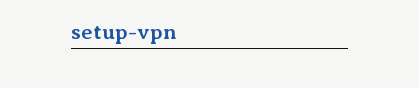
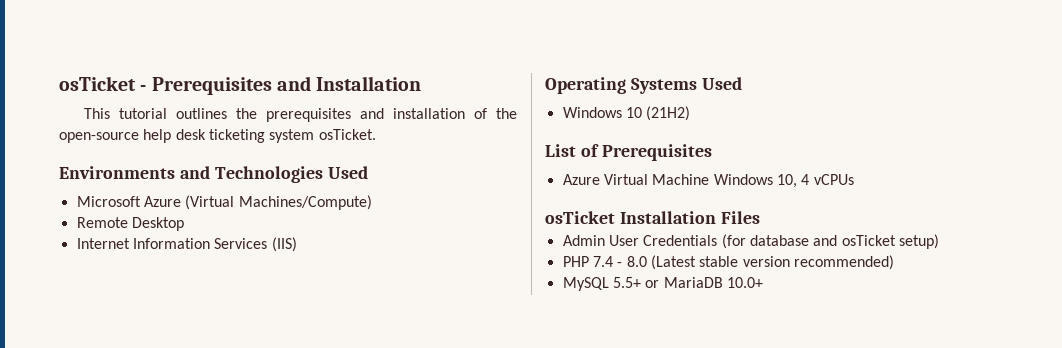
[71,26,177,44] setup-vpn -> [59,76,422,95] [84,108,517,122] [59,129,376,143] [59,166,368,183] [76,195,372,210] [76,217,184,231] [76,237,297,252] [545,77,742,94] [562,106,691,121] [545,144,712,161] [562,174,854,188] [545,211,760,224] [562,234,939,249] [562,255,894,270] [562,277,763,291] osTicket - Prerequisites and Installation // This tutorial outlines the prerequisites and installation of the open-source help desk ticketing system osTicket. // Environments and Technologies Used // Microsoft Azure (Virtual Machines/Compute) // Remote Desktop // Internet Information Services (IIS) // Operating Systems Used // Windows 10 (21H2) // List of Prerequisites // Azure Virtual Machine Windows 10, 4 vCPUs // osTicket Installation Files // Admin User Credentials (for database and osTicket setup) // PHP 7.4 - 8.0 (Latest stable version recommended) // MySQL 5.5+ or MariaDB 10.0+

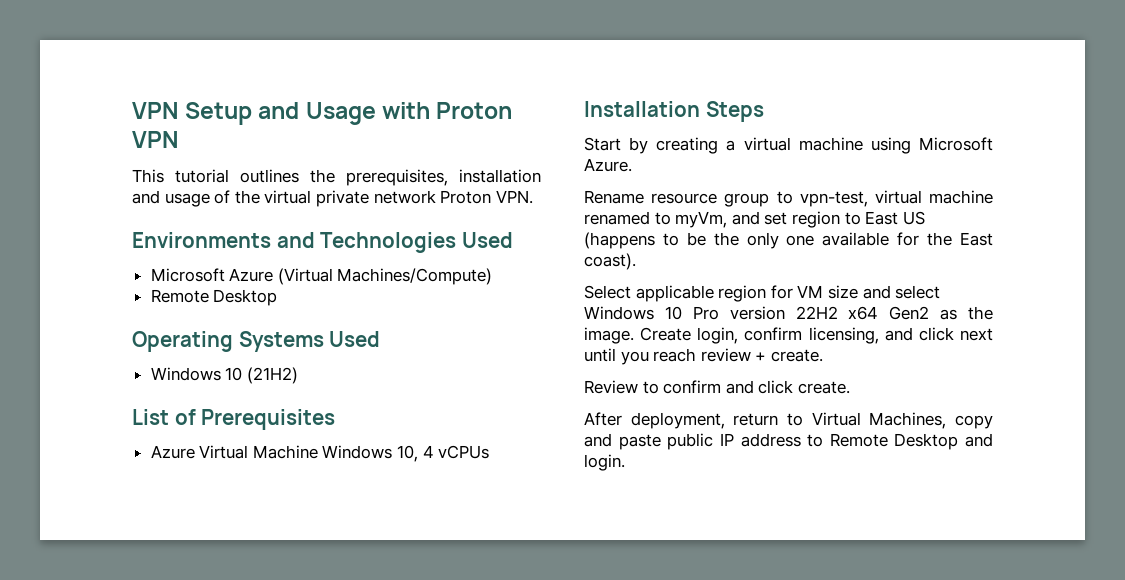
[59,76,422,95] [84,108,517,122] [59,129,376,143] osTicket - Prerequisites and Installation // This tutorial outlines the prerequisites and installation of the open-source help desk ticketing system osTicket. -> [132,102,513,125] [132,131,179,148] [132,169,541,186] [132,190,533,207] VPN Setup and Usage with Proton VPN // This tutorial outlines the prerequisites, installation and usage of the virtual private network Proton VPN.
[76,237,297,252] // Internet Information Services (IIS) -> (278, 297) none
[545,211,760,224] [562,234,939,249] [562,255,894,270] [562,277,763,291] osTicket Installation Files // Admin User Credentials (for database and osTicket setup) // PHP 7.4 - 8.0 (Latest stable version recommended) // MySQL 5.5+ or MariaDB 10.0+ -> [584,101,764,122] [584,137,993,154] [584,158,632,172] [584,190,993,207] [584,211,925,228] [584,232,993,249] [584,253,636,270] [584,285,941,302] [584,306,993,320] [584,327,993,344] [584,348,823,365] [584,380,850,394] [584,412,993,429] [584,433,993,450] [584,454,625,471] Installation Steps // Start by creating a virtual machine using Microsoft Azure. // Rename resource group to vpn-test, virtual machine renamed to myVm, and set region to East US (happens to be the only one available for the East coast). // Select applicable region for VM size and select Windows 10 Pro version 22H2 x64 Gen2 as the image. Create login, confirm licensing, and click next until you reach review + create. // Review to confirm and click create. // After deployment, return to Virtual Machines, copy and paste public IP address to Remote Desktop and login.

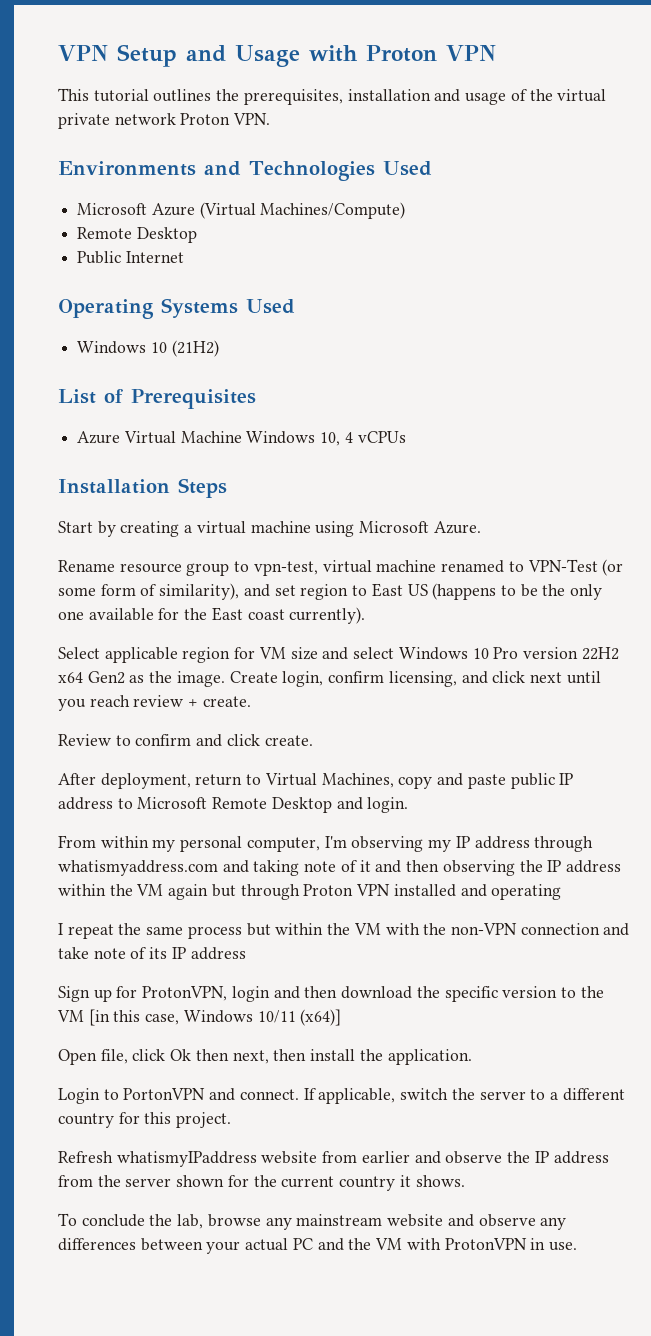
(278, 297) none -> [77,251,184,264] // Public Internet
[675,211,728,228] myVm, -> [527,559,624,576] [58,583,240,600] VPN-Test (or some form of similarity),
[584,253,636,270] coast). -> [247,607,366,624] coast currently).
(824, 440) none -> [137,797,208,809] Microsoft
(625, 462) none -> [58,835,594,852] [58,860,621,876] [58,884,562,900] [58,923,630,939] [58,947,246,960] [58,986,604,1002] [57,1009,342,1026] [58,1049,472,1065] [58,1088,625,1104] [58,1112,232,1128] [58,1151,609,1167] [58,1175,465,1191] [58,1213,567,1230] [58,1238,577,1254] // From within my personal computer, I'm observing my IP address through whatismyaddress.com and taking note of it and then observing the IP address within the VM again but through Proton VPN installed and operating // I repeat the same process but within the VM with the non-VPN connection and take note of its IP address // Sign up for ProtonVPN, login and then download the specific version to the VM [in this case, Windows 10/11 (x64)] // Open file, click Ok then next, then install the application. // Login to PortonVPN and connect. If applicable, switch the server to a different country for this project. // Refresh whatismyIPaddress website from earlier and observe the IP address from the server shown for the current country it shows. // To conclude the lab, browse any mainstream website and observe any differences between your actual PC and the VM with ProtonVPN in use.

